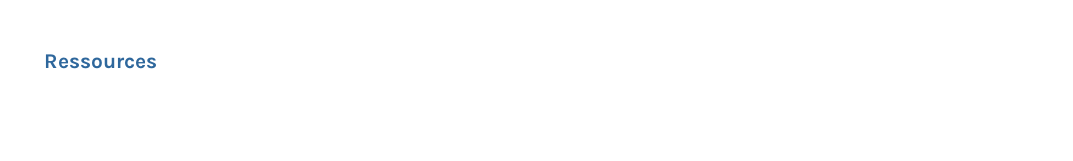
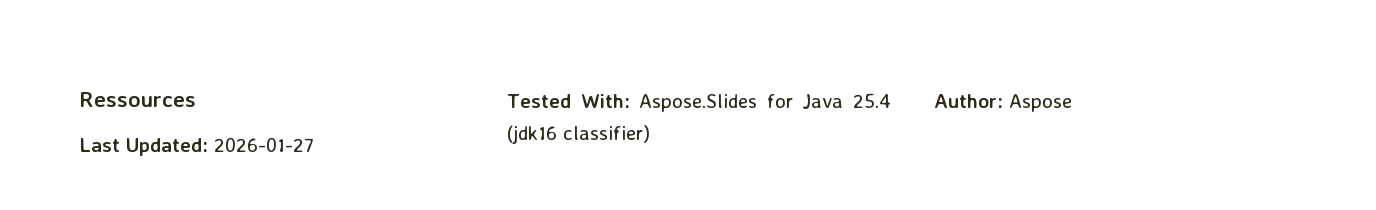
(157, 61) none -> [80,137,314,156] [507,93,891,112] [507,125,650,144] [934,94,1072,112] // Last Updated: 2026-01-27 // Tested With: Aspose.Slides for Java 25.4 (jdk16 classifier) // Author: Aspose

